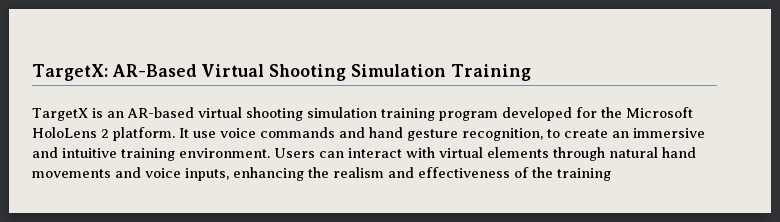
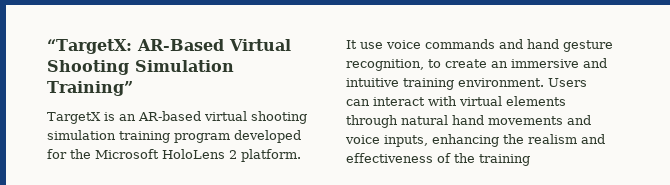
[32,64,108,81] TargetX: -> [47,39,132,54] “TargetX:
[450,64,531,81] Training -> [47,81,133,96] Training”

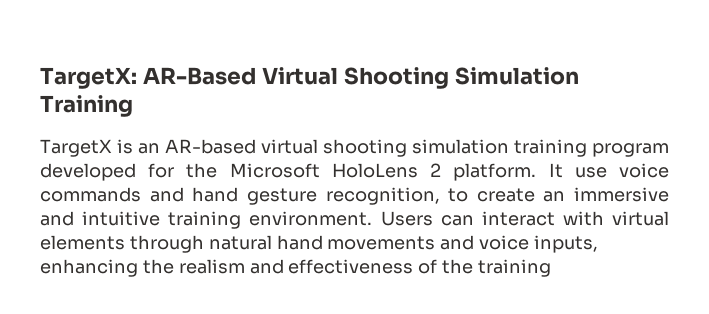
[47,39,132,54] “TargetX: -> [40,67,137,89] TargetX:
[47,81,133,96] Training” -> [40,95,133,117] Training

